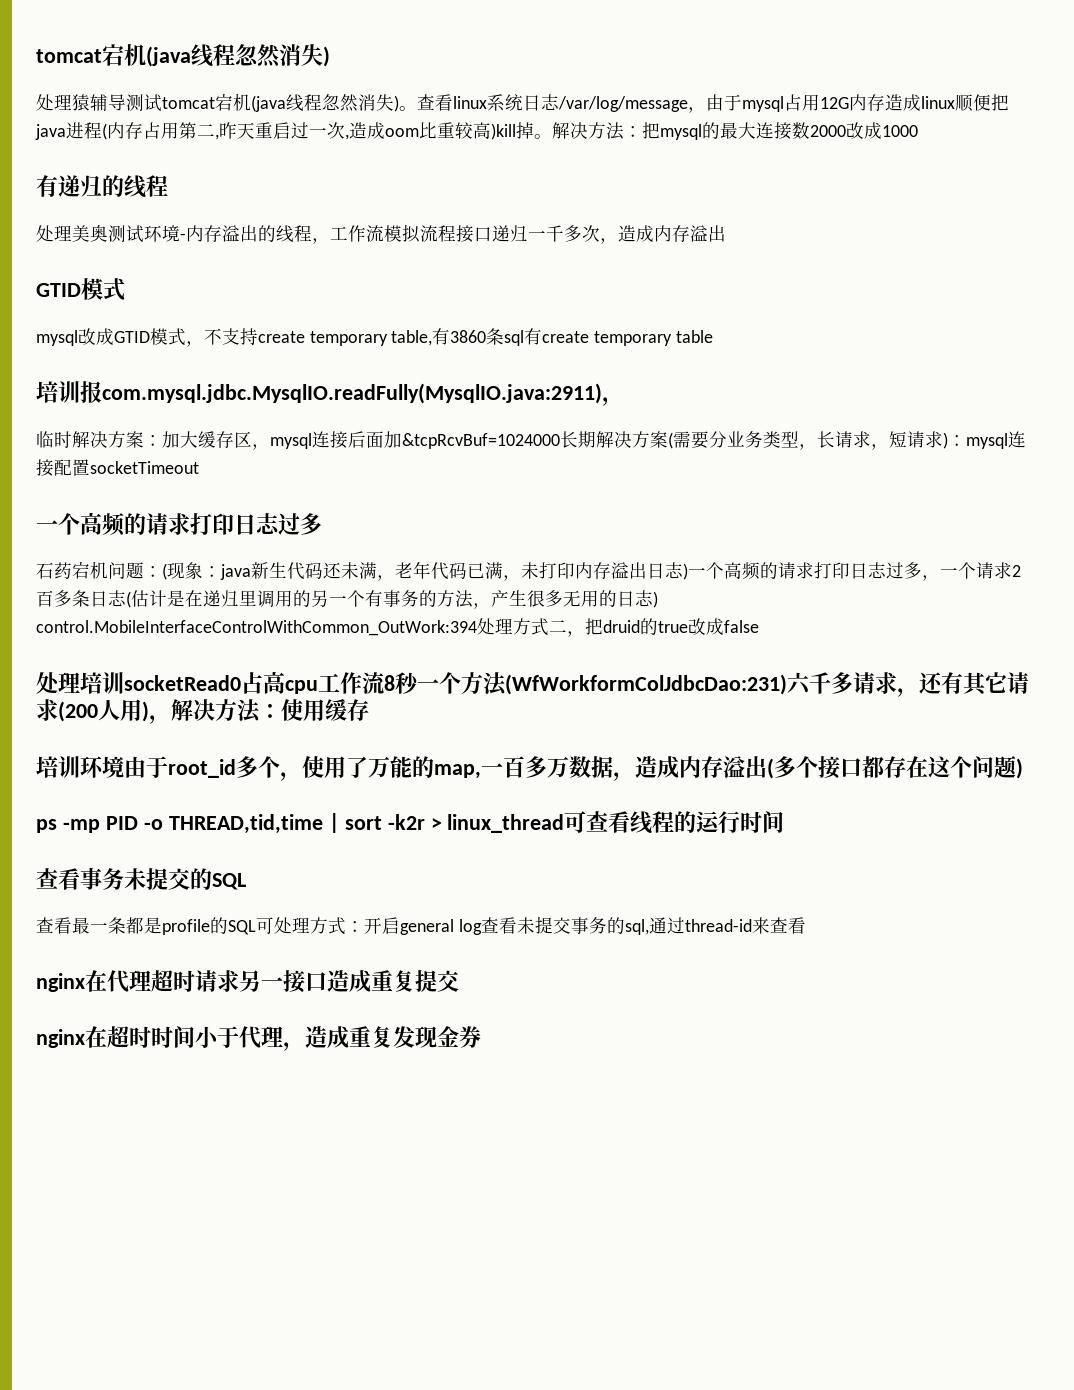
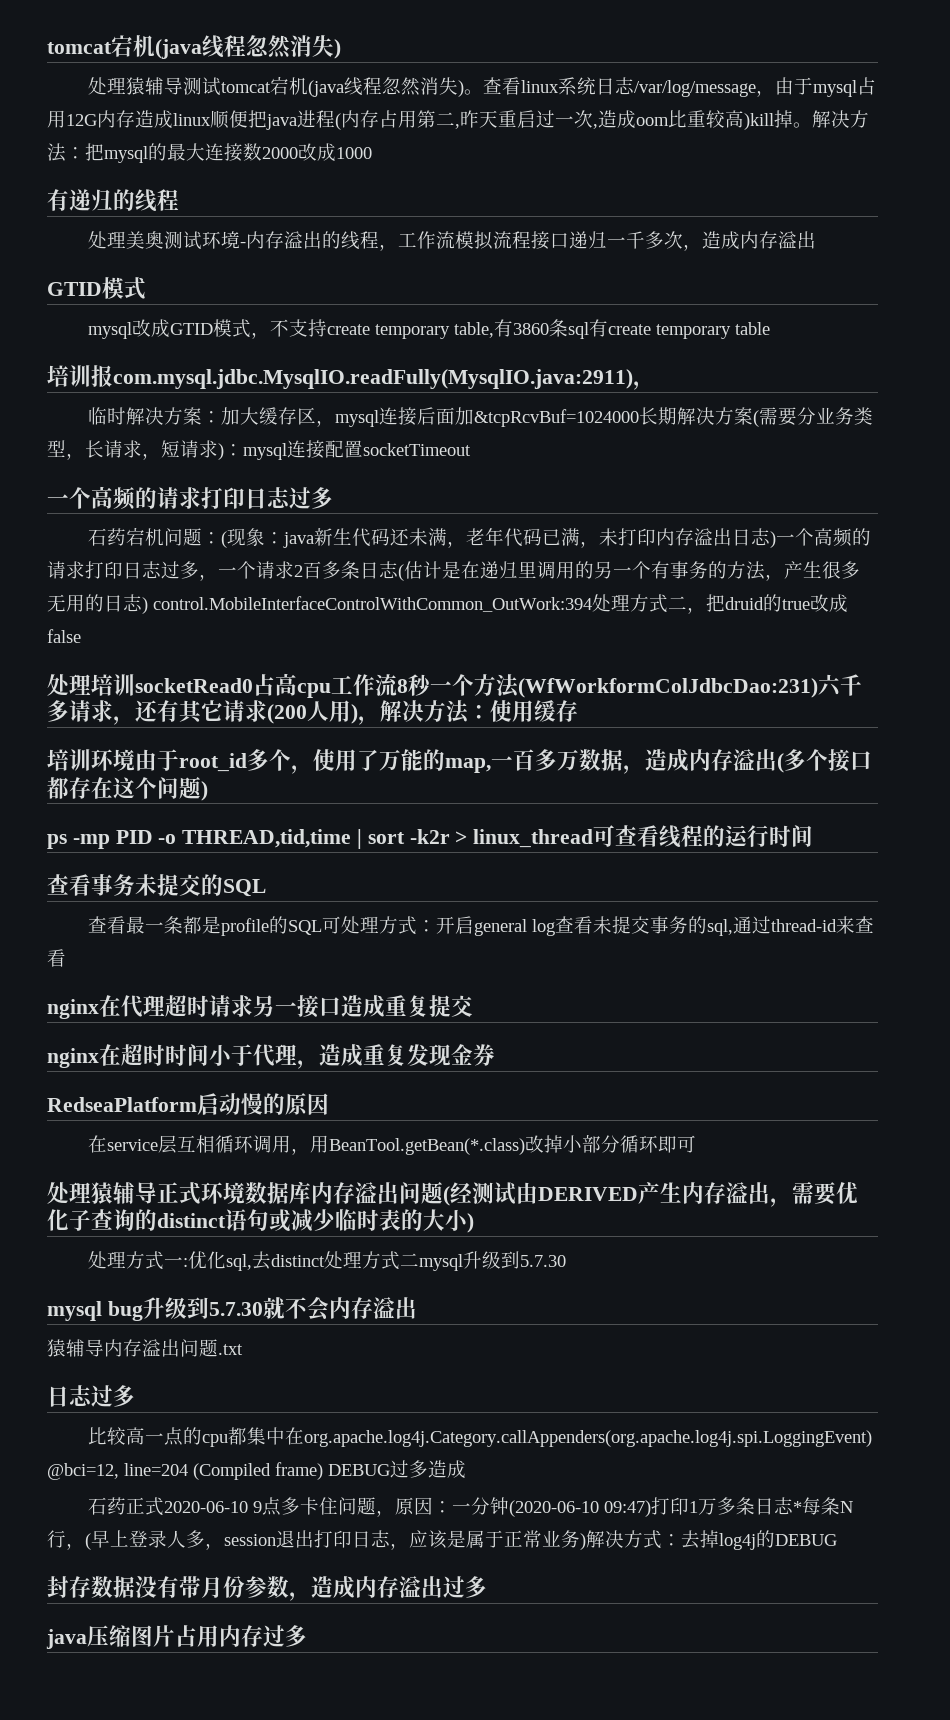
(481, 1037) none -> [47,1093,329,1115] [87,1135,696,1155] [47,1181,858,1207] [47,1209,474,1233] [87,1251,566,1271] [47,1297,417,1321] [47,1339,243,1357] [47,1385,135,1407] [87,1427,872,1447] [47,1460,466,1480] [87,1497,853,1517] [47,1530,837,1550] [47,1576,487,1601] [46,1625,307,1649] // RedseaPlatform启动慢的原因 // 在service层互相循环调用，用BeanTool.getBean(*.class)改掉小部分循环即可 // 处理猿辅导正式环境数据库内存溢出问题(经测试由DERIVED产生内存溢出，需要优化子查询的distinct语句或减少临时表的大小) // 处理方式一:优化sql,去distinct处理方式二mysql升级到5.7.30 // mysql bug升级到5.7.30就不会内存溢出 // 猿辅导内存溢出问题.txt // 日志过多 // 比较高一点的cpu都集中在org.apache.log4j.Category.callAppenders(org.apache.log4j.spi.LoggingEvent) @bci=12, line=204 (Compiled frame) DEBUG过多造成 // 石药正式2020-06-10 9点多卡住问题，原因：一分钟(2020-06-10 09:47)打印1万多条日志*每条N行，(早上登录人多，session退出打印日志，应该是属于正常业务)解决方式：去掉log4j的DEBUG // 封存数据没有带月份参数，造成内存溢出过多 // java压缩图片占用内存过多

